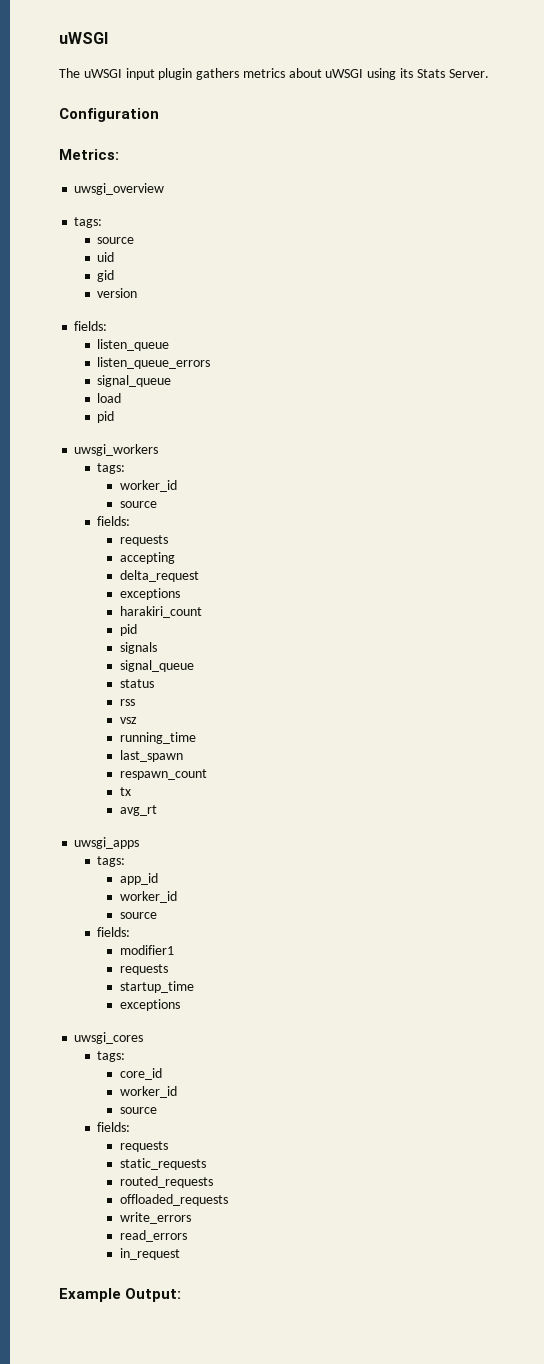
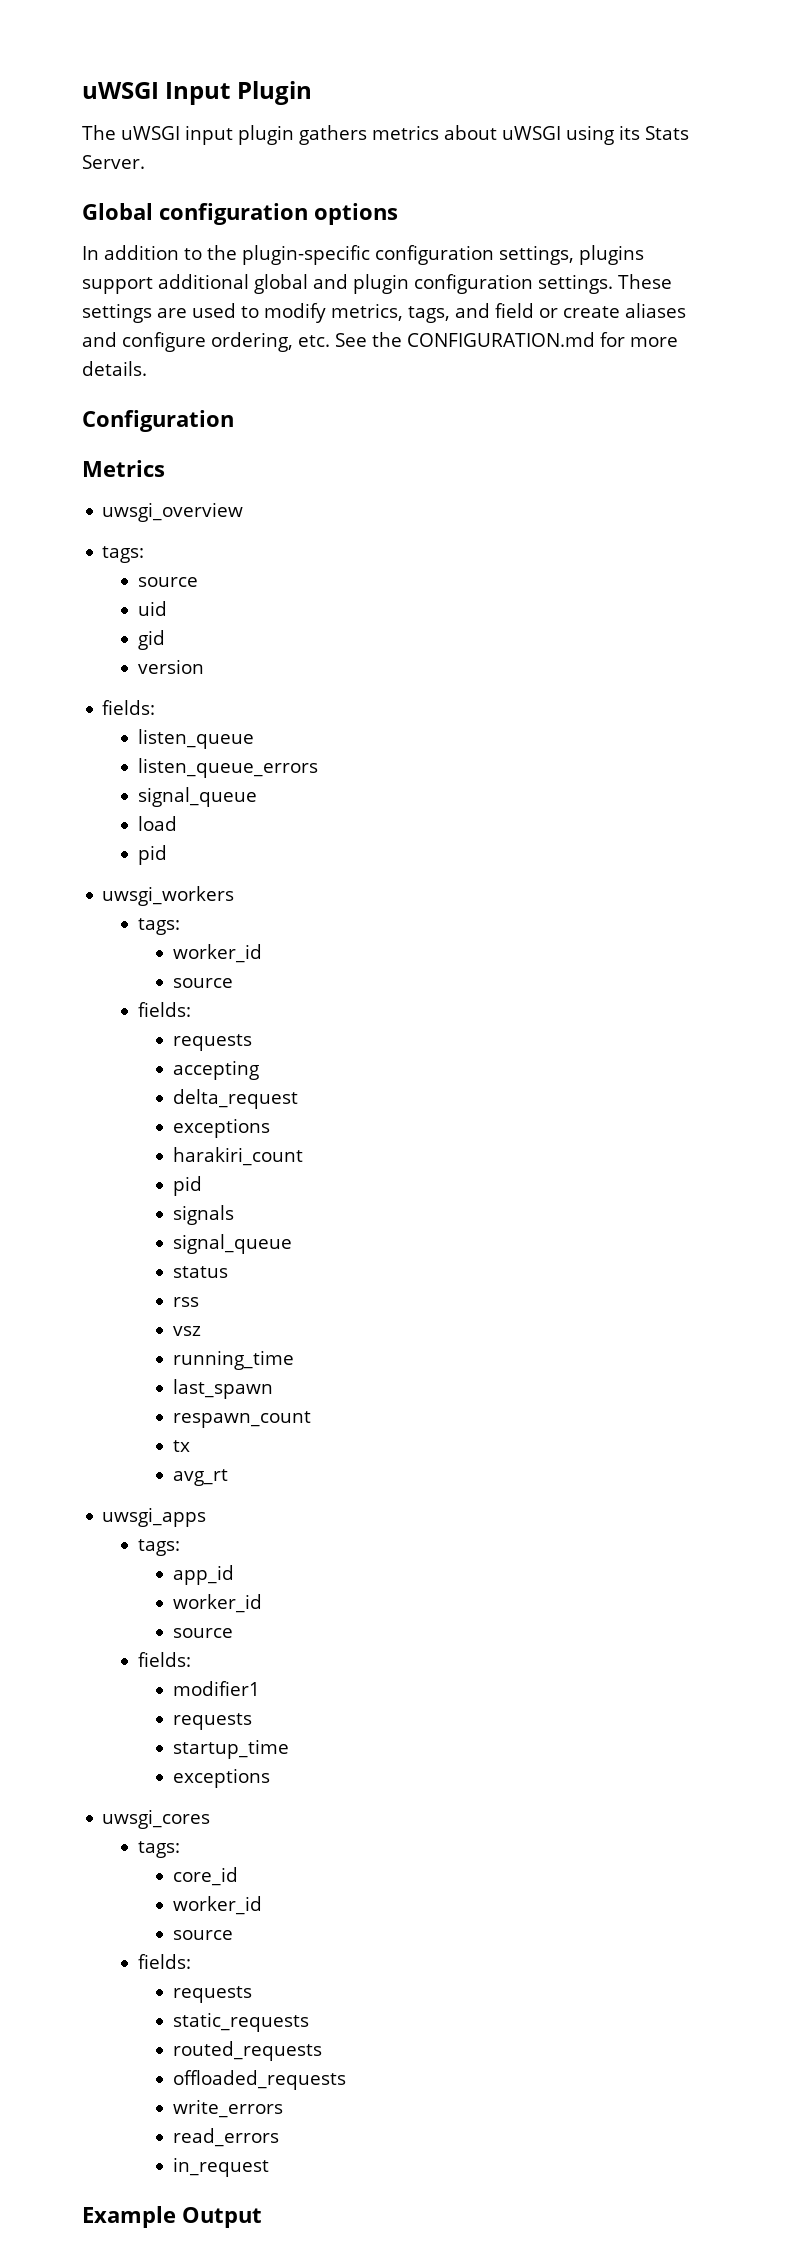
[59,32,108,44] uWSGI -> [82,81,312,105] uWSGI Input Plugin
(489, 73) none -> [82,203,398,225] [82,245,644,265] [82,274,672,294] [82,303,686,323] [82,332,678,352] [82,361,147,376] // Global configuration options // In addition to the plugin-specific configuration settings, plugins support additional global and plugin configuration settings. These settings are used to modify metrics, tags, and field or create aliases and configure ordering, etc. See the CONFIGURATION.md for more details.
[59,149,119,160] Metrics: -> [82,460,165,477] Metrics
[125,1288,182,1302] Output: -> [182,2207,262,2228] Output

